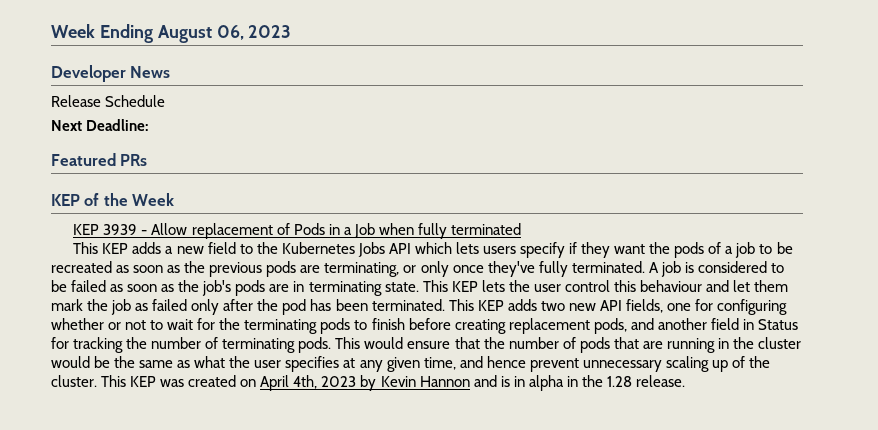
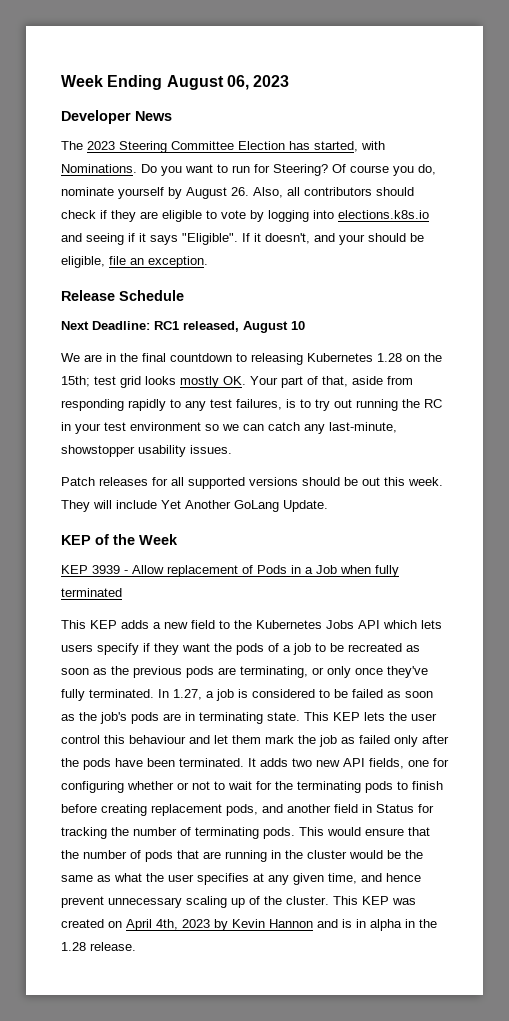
[51,95,166,107] [51,119,149,131] [51,153,148,166] Release Schedule // Next Deadline: // Featured PRs -> [61,141,385,153] [61,164,436,176] [61,187,414,199] [61,210,429,222] [61,233,424,245] [61,256,208,268] [61,290,184,301] [61,321,305,333] [61,353,442,365] [61,376,413,388] [61,399,442,411] [61,422,397,434] [61,445,232,457] [61,477,443,489] [61,500,328,512] The 2023 Steering Committee Election has started, with Nominations. Do you want to run for Steering? Of course you do, nominate yourself by August 26. Also, all contributors should check if they are eligible to vote by logging into elections.k8s.io and seeing if it says "Eligible". If it doesn't, and your should be eligible, file an exception. // Release Schedule // Next Deadline: RC1 released, August 10 // We are in the final countdown to releasing Kubernetes 1.28 on the 15th; test grid looks mostly OK. Your part of that, aside from responding rapidly to any test failures, is to try out running the RC in your test environment so we can catch any last-minute, showstopper usability issues. // Patch releases for all supported versions should be out this week. They will include Yet Another GoLang Update.
[648,262,659,273] A -> [158,689,214,700] In 1.27, a
[282,299,504,315] pod has been terminated. This KEP -> [83,758,256,770] pods have been terminated. It

